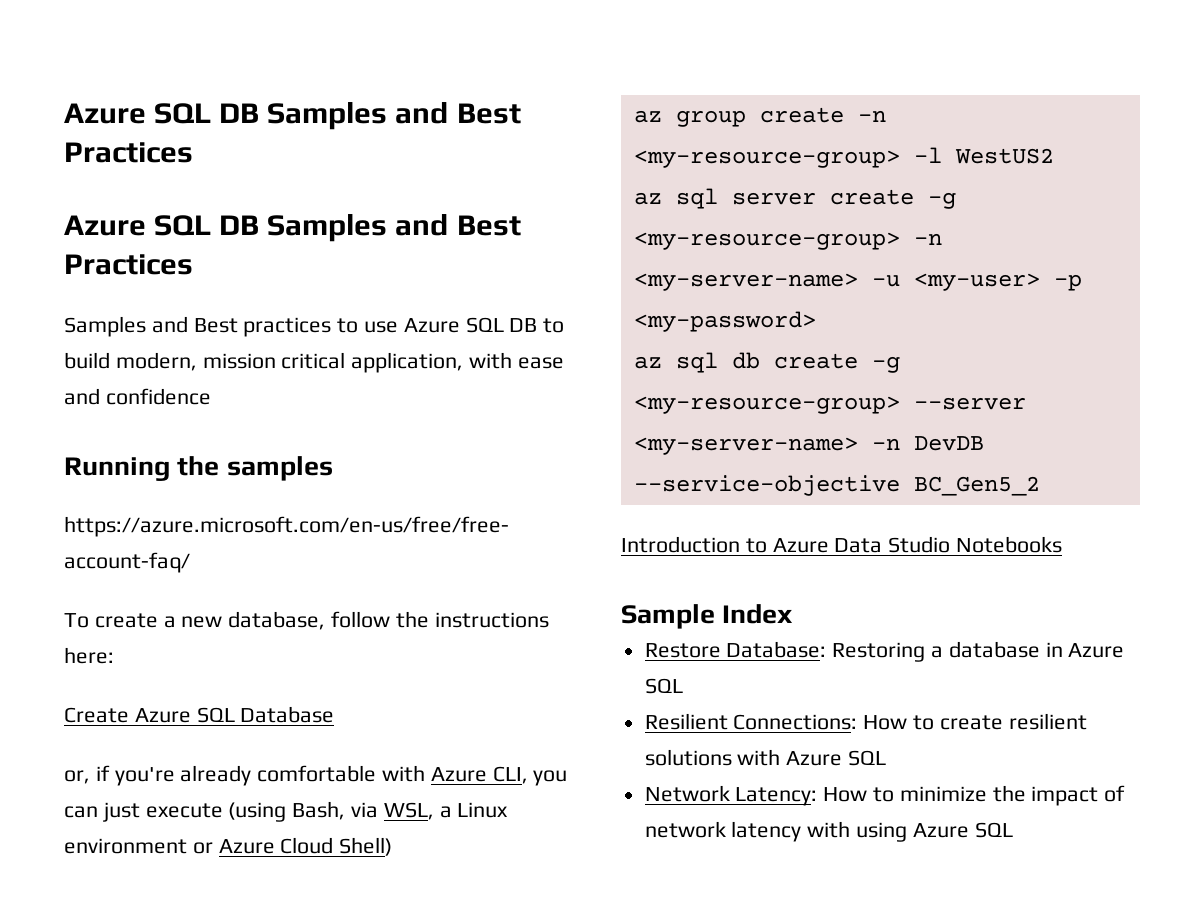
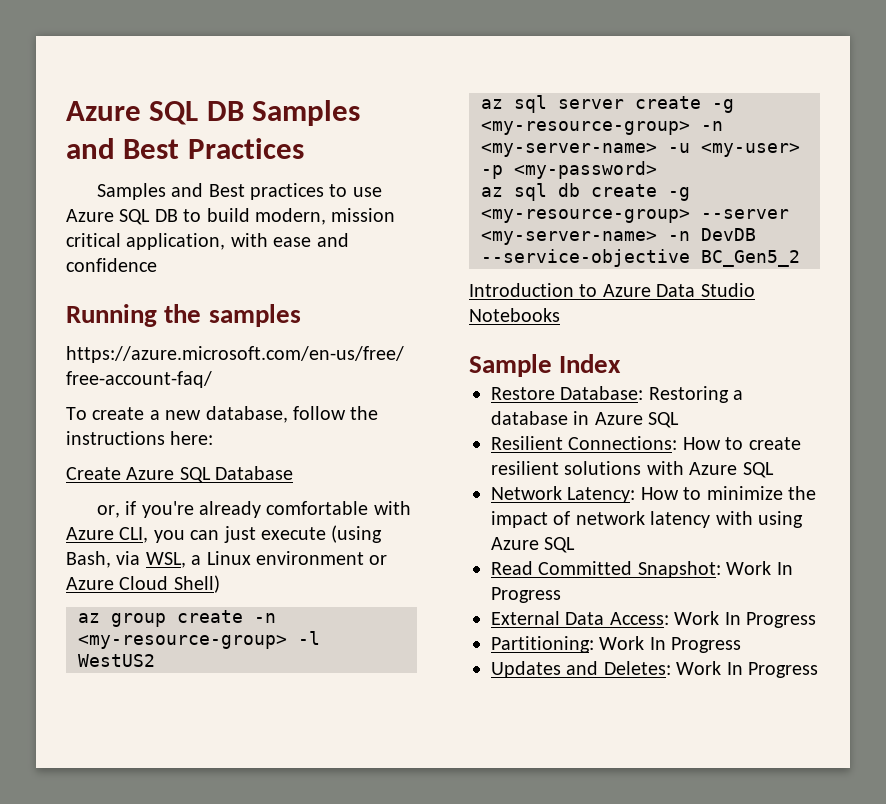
[64,102,521,130] [64,142,193,163] [64,214,521,242] [64,254,193,275] Azure SQL DB Samples and Best Practices // Azure SQL DB Samples and Best Practices -> [66,100,361,126] [66,138,304,159] Azure SQL DB Samples and Best Practices
(1013, 830) none -> [491,561,793,578] [491,587,561,603] [491,611,816,628] [491,636,742,653] [491,661,818,678] // Read Committed Snapshot: Work In Progress // External Data Access: Work In Progress // Partitioning: Work In Progress // Updates and Deletes: Work In Progress

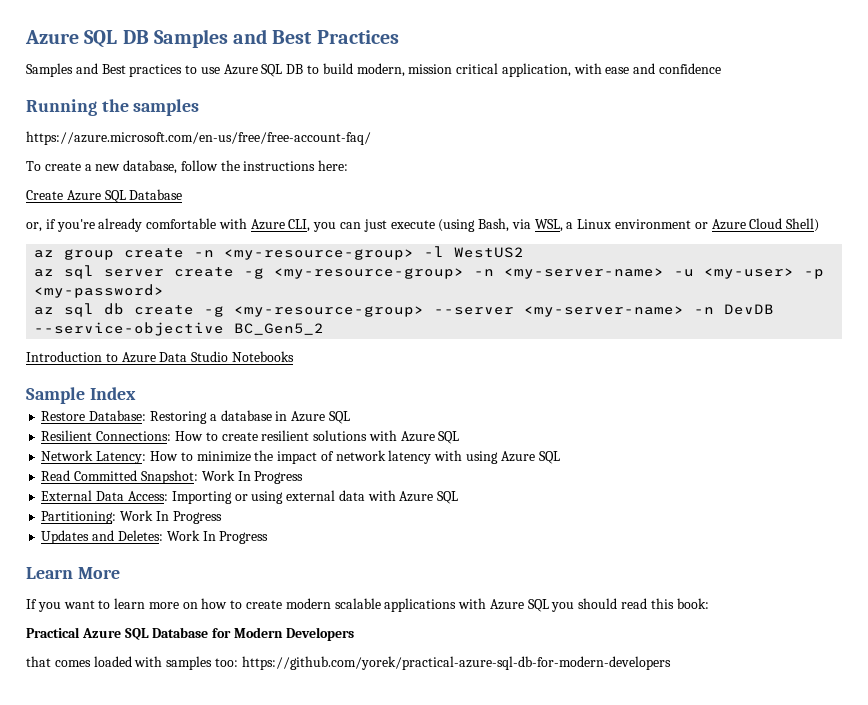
[674,611,816,628] Work In Progress -> [171,490,459,504] Importing or using external data with Azure SQL
(818, 670) none -> [26,567,120,579] [26,598,709,612] [26,627,354,641] [26,656,671,670] // Learn More // If you want to learn more on how to create modern scalable applications with Azure SQL you should read this book: // Practical Azure SQL Database for Modern Developers // that comes loaded with samples too: https://github.com/yorek/practical-azure-sql-db-for-modern-developers

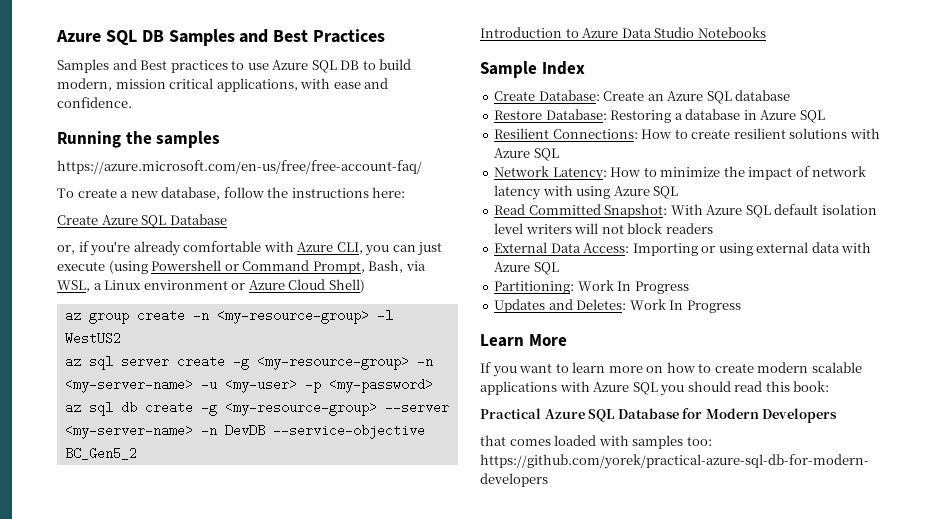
[501,63,571,77] application, -> [216,78,298,92] applications,
[659,63,722,74] confidence -> [57,97,132,108] confidence.
(476, 225) none -> [151,260,365,274] Powershell or Command Prompt,
(136, 393) none -> [494,90,791,104] // Create Database: Create an Azure SQL database
[201,470,304,484] Work In Progress -> [670,204,877,218] [494,223,713,234] With Azure SQL default isolation level writers will not block readers

